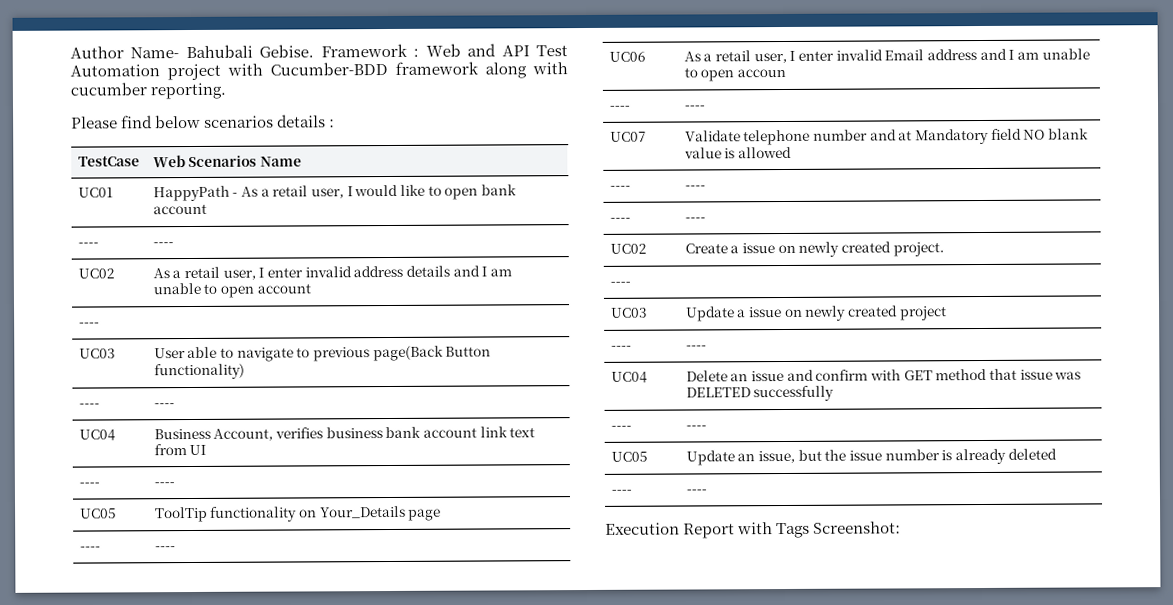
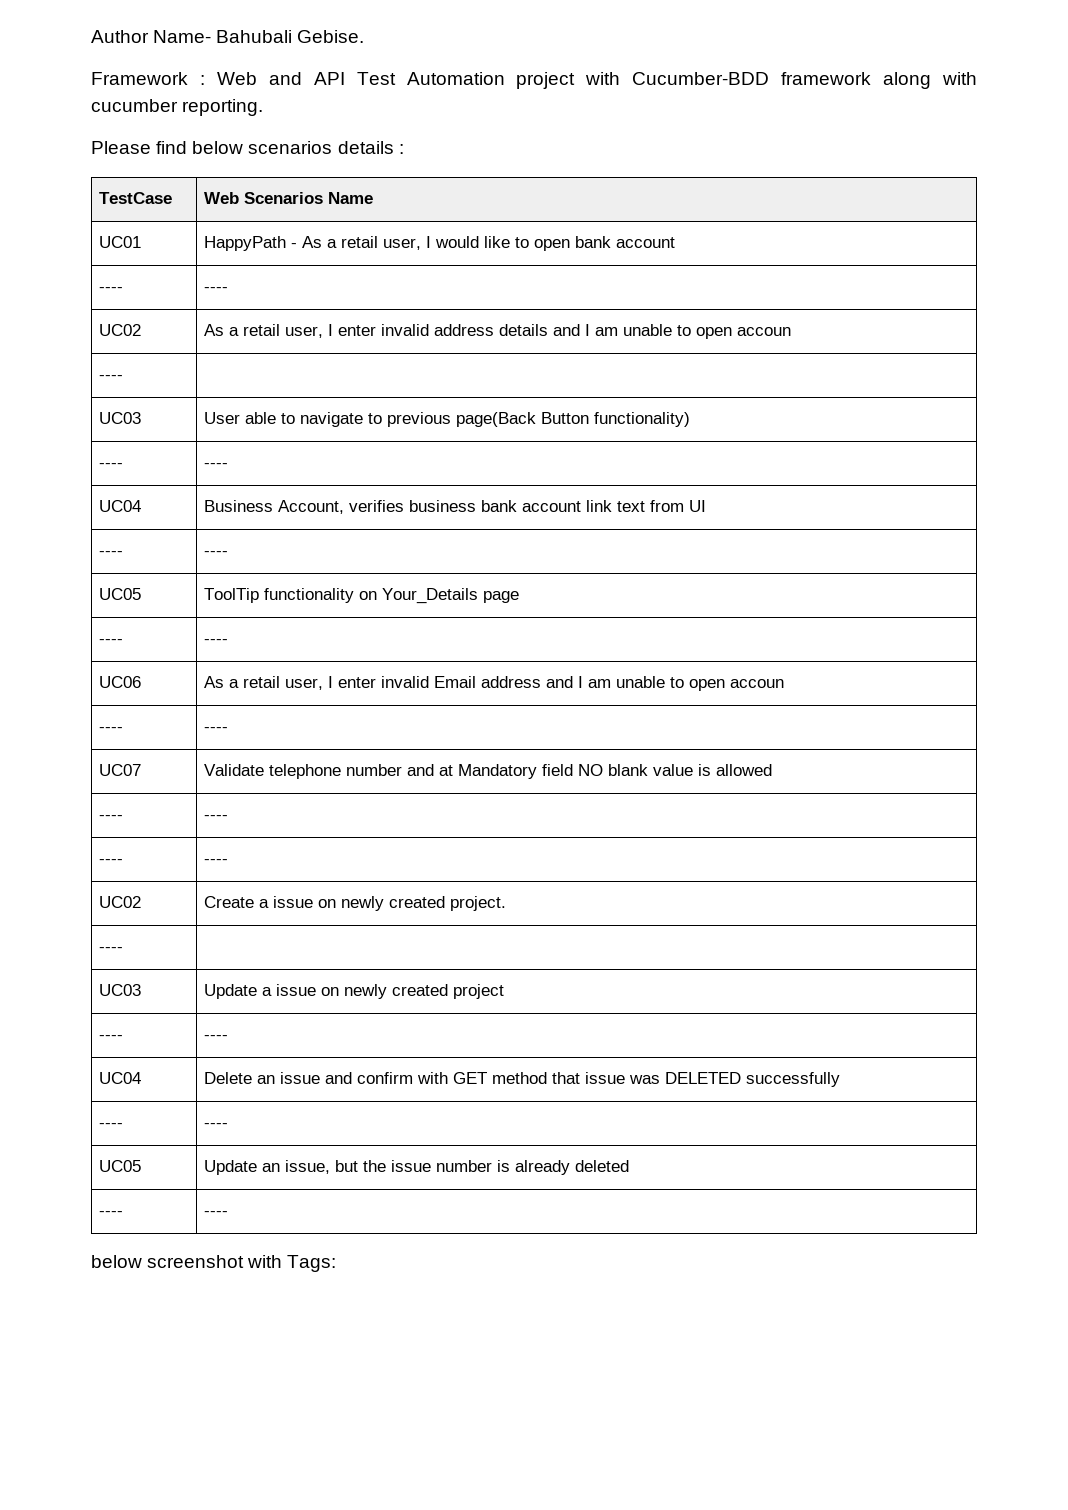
(315, 51) none -> (365, 36) //
[256,283,311,294] account -> [736,327,791,336] accoun
[605,521,902,539] Execution Report with Tags Screenshot: -> [91,1255,337,1272] below screenshot with Tags:

